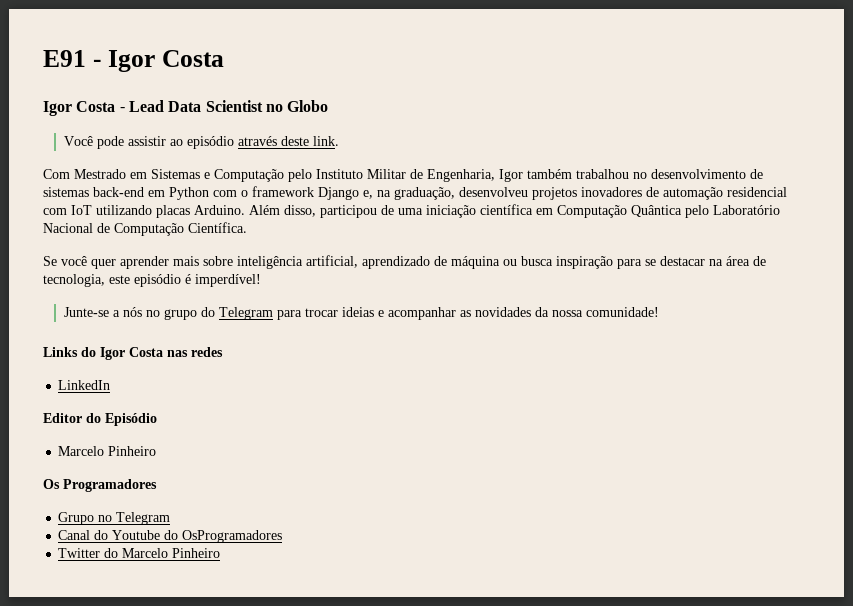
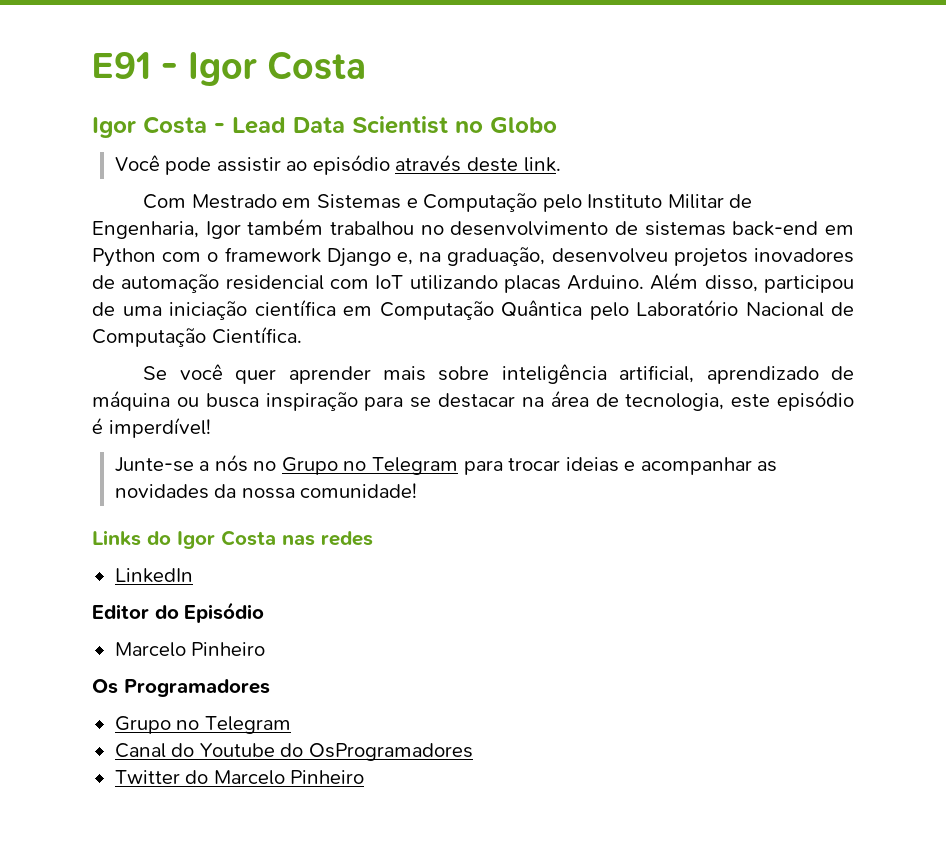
[163,307,215,320] grupo do -> [281,457,367,475] Grupo no

